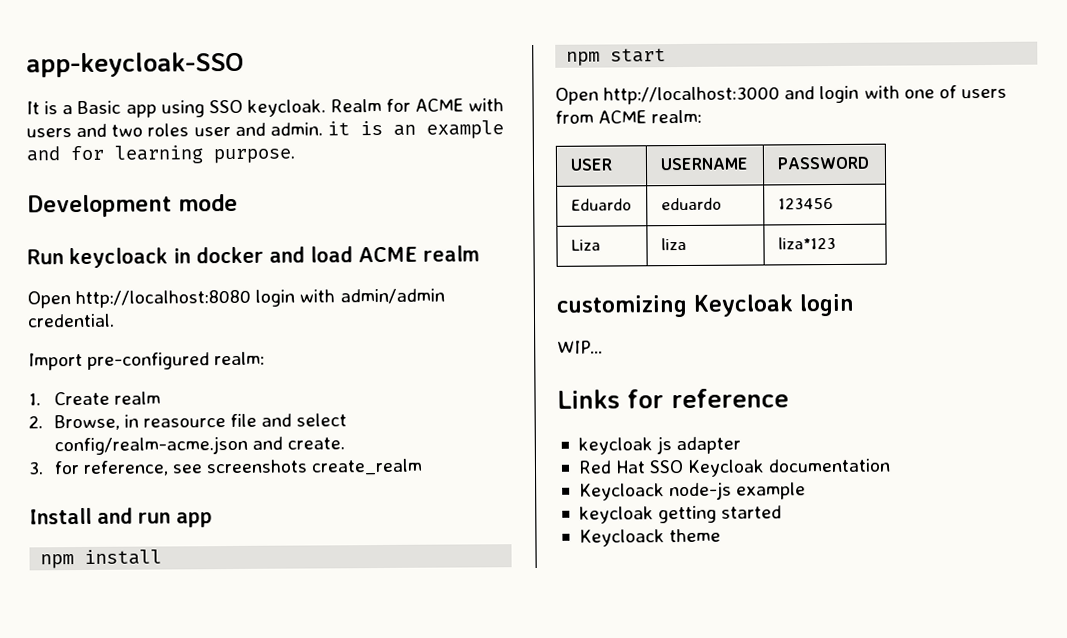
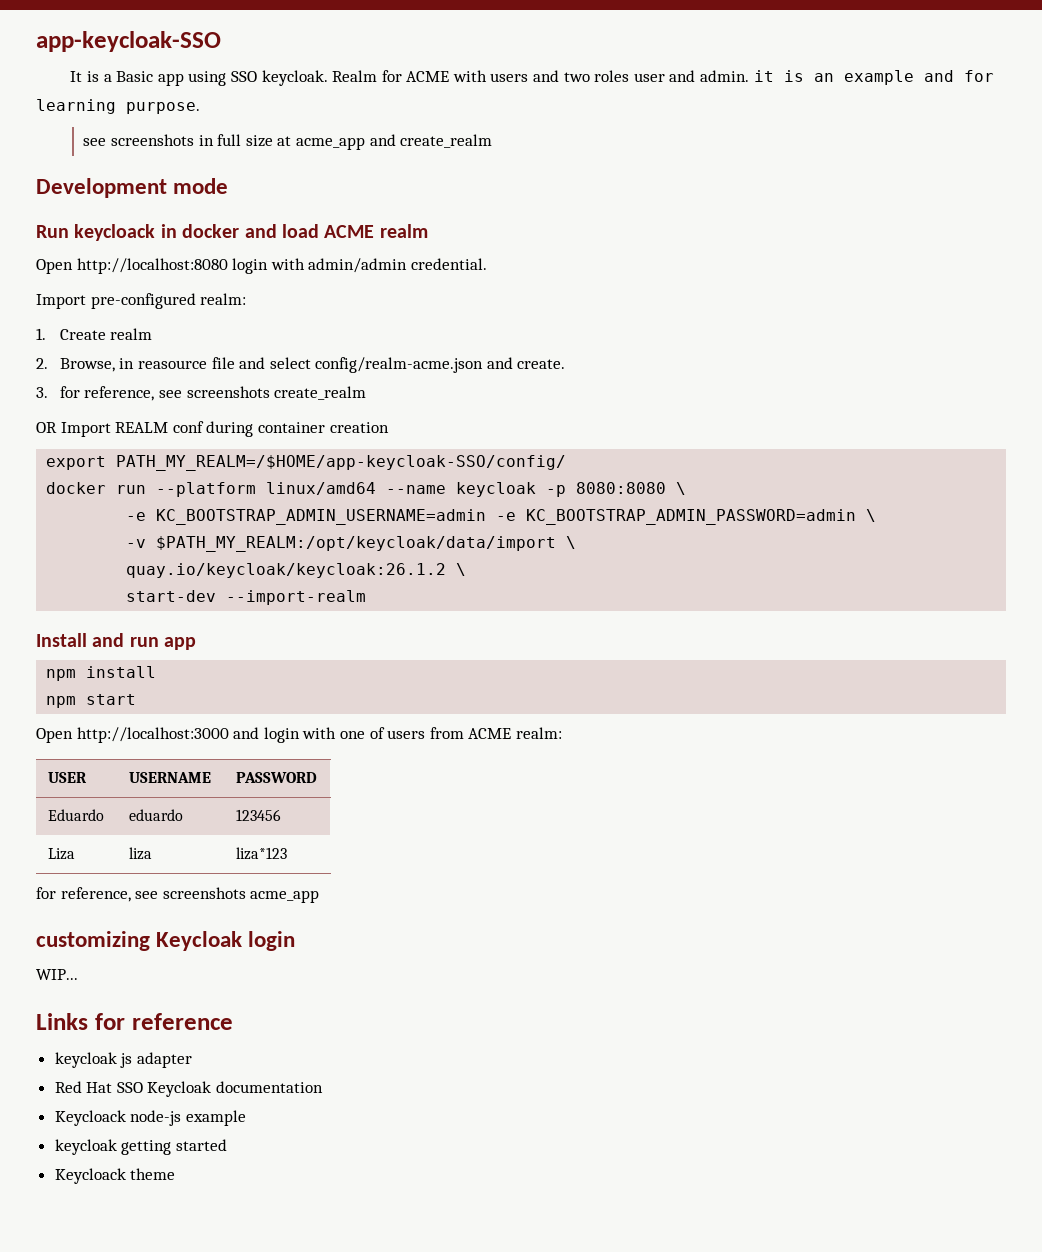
(295, 156) none -> [83,134,493,150] // see screenshots in full size at acme_app and create_realm
(424, 467) none -> [36,421,389,437] [46,455,567,471] [46,482,687,497] [126,509,877,525] [126,536,577,552] [126,563,467,578] [126,590,367,605] // OR Import REALM conf during container creation // export PATH_MY_REALM=/$HOME/app-keycloak-SSO/config/ // docker run --platform linux/amd64 --name keycloak -p 8080:8080 \ // -e KC_BOOTSTRAP_ADMIN_USERNAME=admin -e KC_BOOTSTRAP_ADMIN_PASSWORD=admin \ // -v $PATH_MY_REALM:/opt/keycloak/data/import \ // quay.io/keycloak/keycloak:26.1.2 \ // start-dev --import-realm
(836, 243) none -> [36,887,320,903] // for reference, see screenshots acme_app

